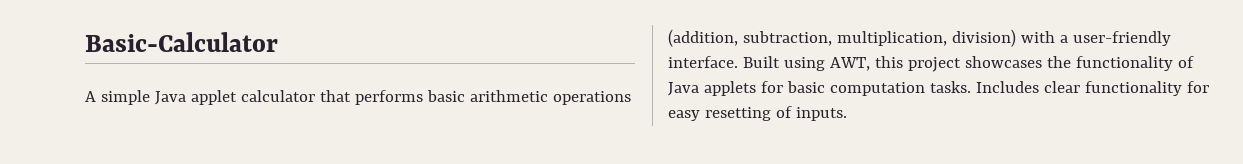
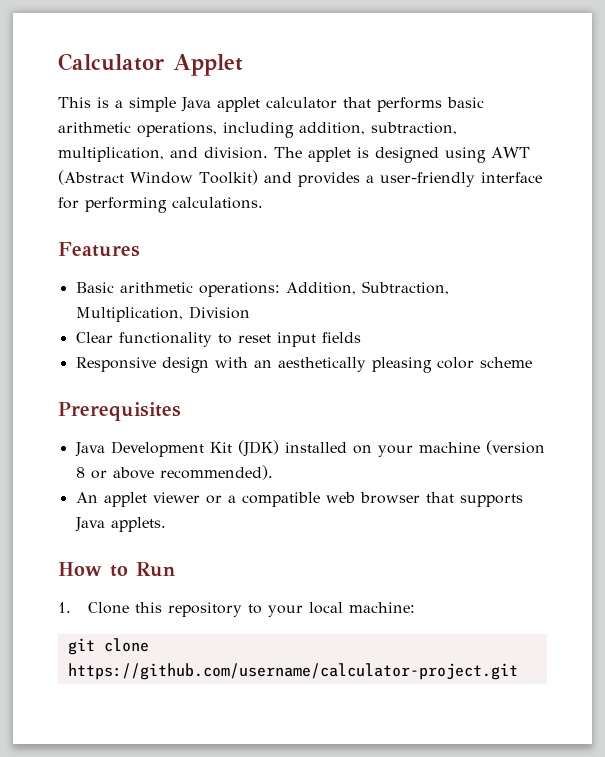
[85,32,278,52] [85,91,96,102] Basic-Calculator // A -> [58,53,243,76] [58,97,123,108] Calculator Applet // This is a
[552,91,631,105] [668,29,1171,47] [668,56,1194,72] [668,81,1209,96] [668,106,847,121] operations (addition, subtraction, multiplication, division) with a user-friendly interface. Built using AWT, this project showcases the functionality of Java applets for basic computation tasks. Includes clear functionality for easy resetting of inputs. -> [137,122,457,138] [58,147,530,163] [58,170,542,187] [58,197,263,213] [58,242,140,257] [75,281,449,297] [75,306,250,322] [75,332,361,347] [75,357,532,373] [58,402,181,421] [74,440,545,457] [75,465,273,480] [75,492,523,507] [74,517,166,532] [58,562,175,577] [58,602,416,617] [67,638,149,655] [67,663,518,680] operations, including addition, subtraction, multiplication, and division. The applet is designed using AWT (Abstract Window Toolkit) and provides a user-friendly interface for performing calculations. // Features // Basic arithmetic operations: Addition, Subtraction, Multiplication, Division // Clear functionality to reset input fields // Responsive design with an aesthetically pleasing color scheme // Prerequisites // Java Development Kit (JDK) installed on your machine (version 8 or above recommended). // An applet viewer or a compatible web browser that supports Java applets. // How to Run // 1. Clone this repository to your local machine: // git clone https://github.com/username/calculator-project.git

